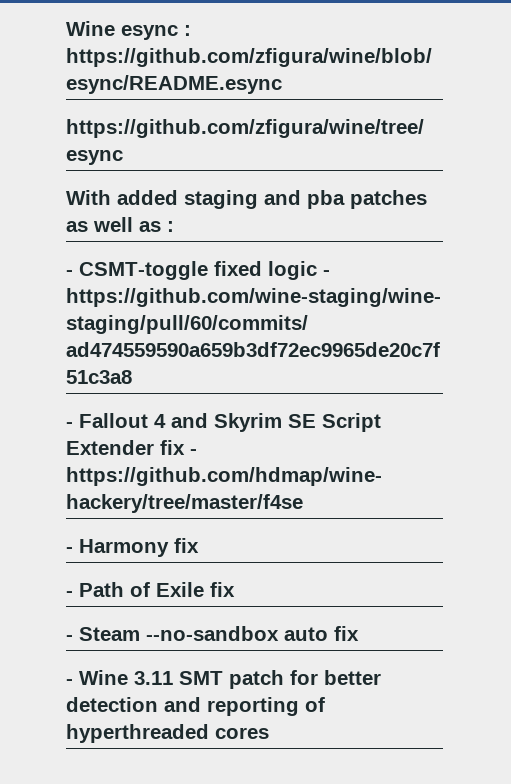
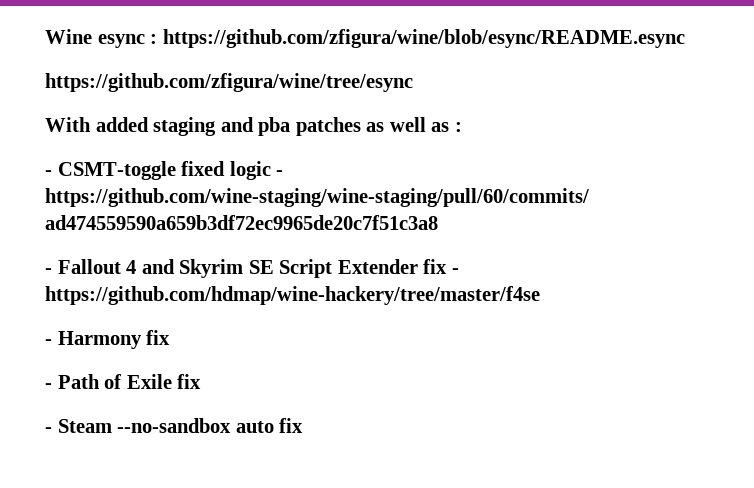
[66,670,381,689] [66,697,325,716] [66,724,269,743] // - Wine 3.11 SMT patch for better detection and reporting of hyperthreaded cores -> (304, 425) none

